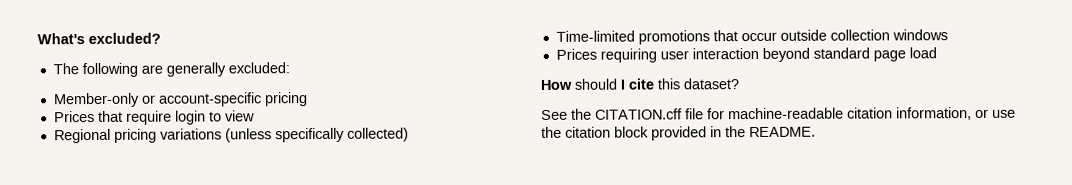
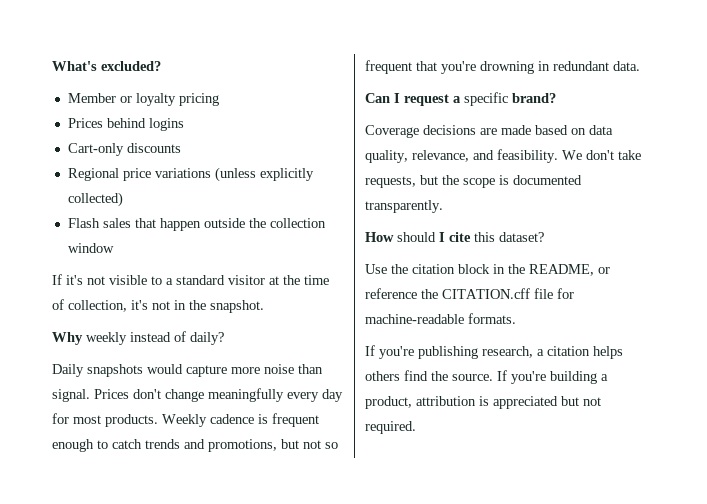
[52,62,290,78] [52,92,308,108] [53,110,255,125] The following are generally excluded: // Member-only or account-specific pricing // Prices that require login to view -> [67,93,219,106] [67,118,184,131] [67,143,181,156] Member or loyalty pricing // Prices behind logins // Cart-only discounts
[113,128,157,143] pricing -> [122,168,151,181] price
[274,127,345,143] specifically -> [259,168,314,181] explicitly
[555,29,948,45] [555,47,937,63] Time-limited promotions that occur outside collection windows // Prices requiring user interaction beyond standard page load -> [67,218,326,231] [67,243,114,253] [52,274,329,285] [52,299,264,313] [52,331,224,345] [52,364,323,377] [52,388,343,402] [52,413,319,427] [52,439,338,452] [365,60,640,74] [365,92,556,106] [365,125,613,138] [365,149,641,163] [365,175,582,188] [365,200,443,213] Flash sales that happen outside the collection window // If it's not visible to a standard visitor at the time of collection, it's not in the snapshot. // Why weekly instead of daily? // Daily snapshots would capture more noise than signal. Prices don't change meaningfully every day for most products. Weekly cadence is frequent enough to catch trends and promotions, but not so frequent that you're drowning in redundant data. // Can I request a specific brand? // Coverage decisions are made based on data quality, relevance, and feasibility. We don't take requests, but the scope is documented transparently.
[541,109,568,120] See -> [365,264,610,276] [365,288,417,299] Use the citation block in the README, or reference
[847,107,1016,121] [541,126,816,141] citation information, or use the citation block provided in the README. -> [468,313,516,324] [365,345,623,359] [365,370,608,384] [365,396,601,409] [365,421,416,434] formats. // If you're publishing research, a citation helps others find the source. If you're building a product, attribution is appreciated but not required.

